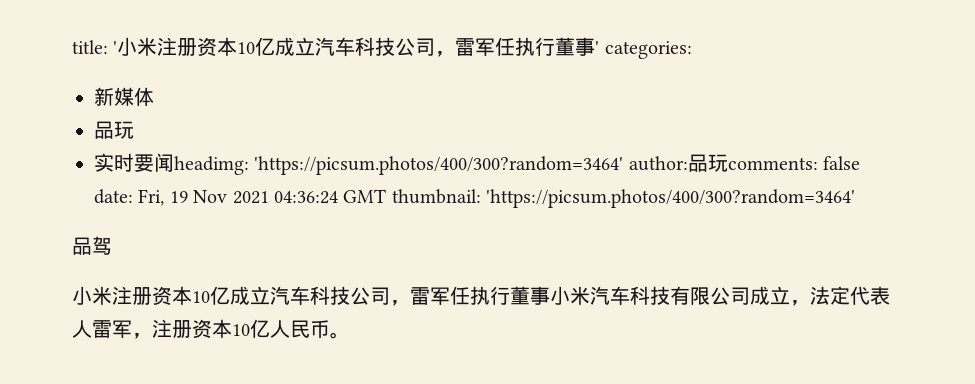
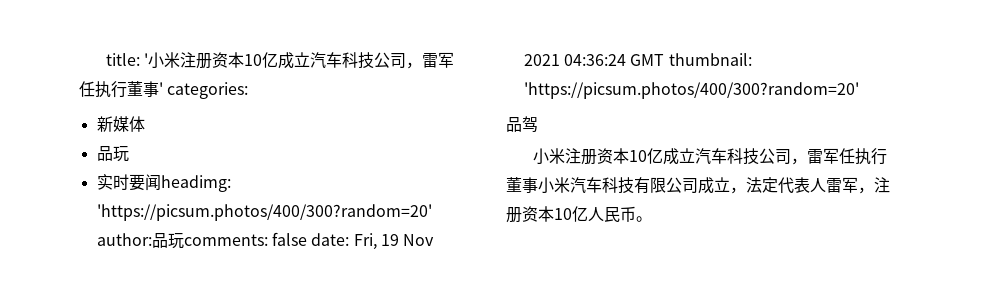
[254,156,624,175] 'https://picsum.photos/400/300?random=3464' -> [96,204,432,221] 'https://picsum.photos/400/300?random=20'
[486,189,856,208] 'https://picsum.photos/400/300?random=3464' -> [523,82,859,99] 'https://picsum.photos/400/300?random=20'

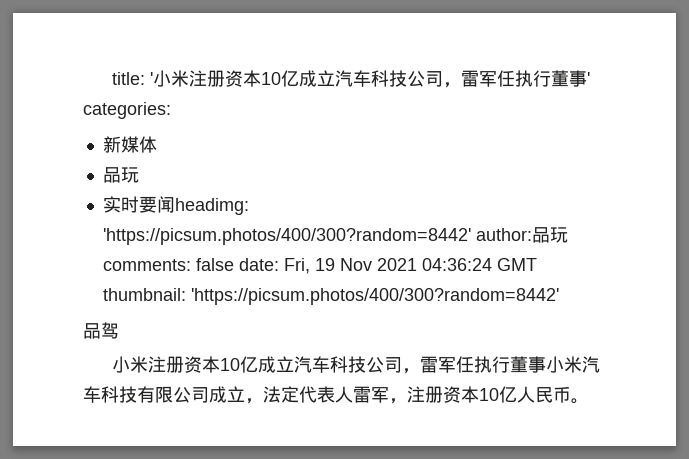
[96,204,432,221] 'https://picsum.photos/400/300?random=20' -> [102,228,471,245] 'https://picsum.photos/400/300?random=8442'
[523,82,859,99] 'https://picsum.photos/400/300?random=20' -> [190,288,559,305] 'https://picsum.photos/400/300?random=8442'

